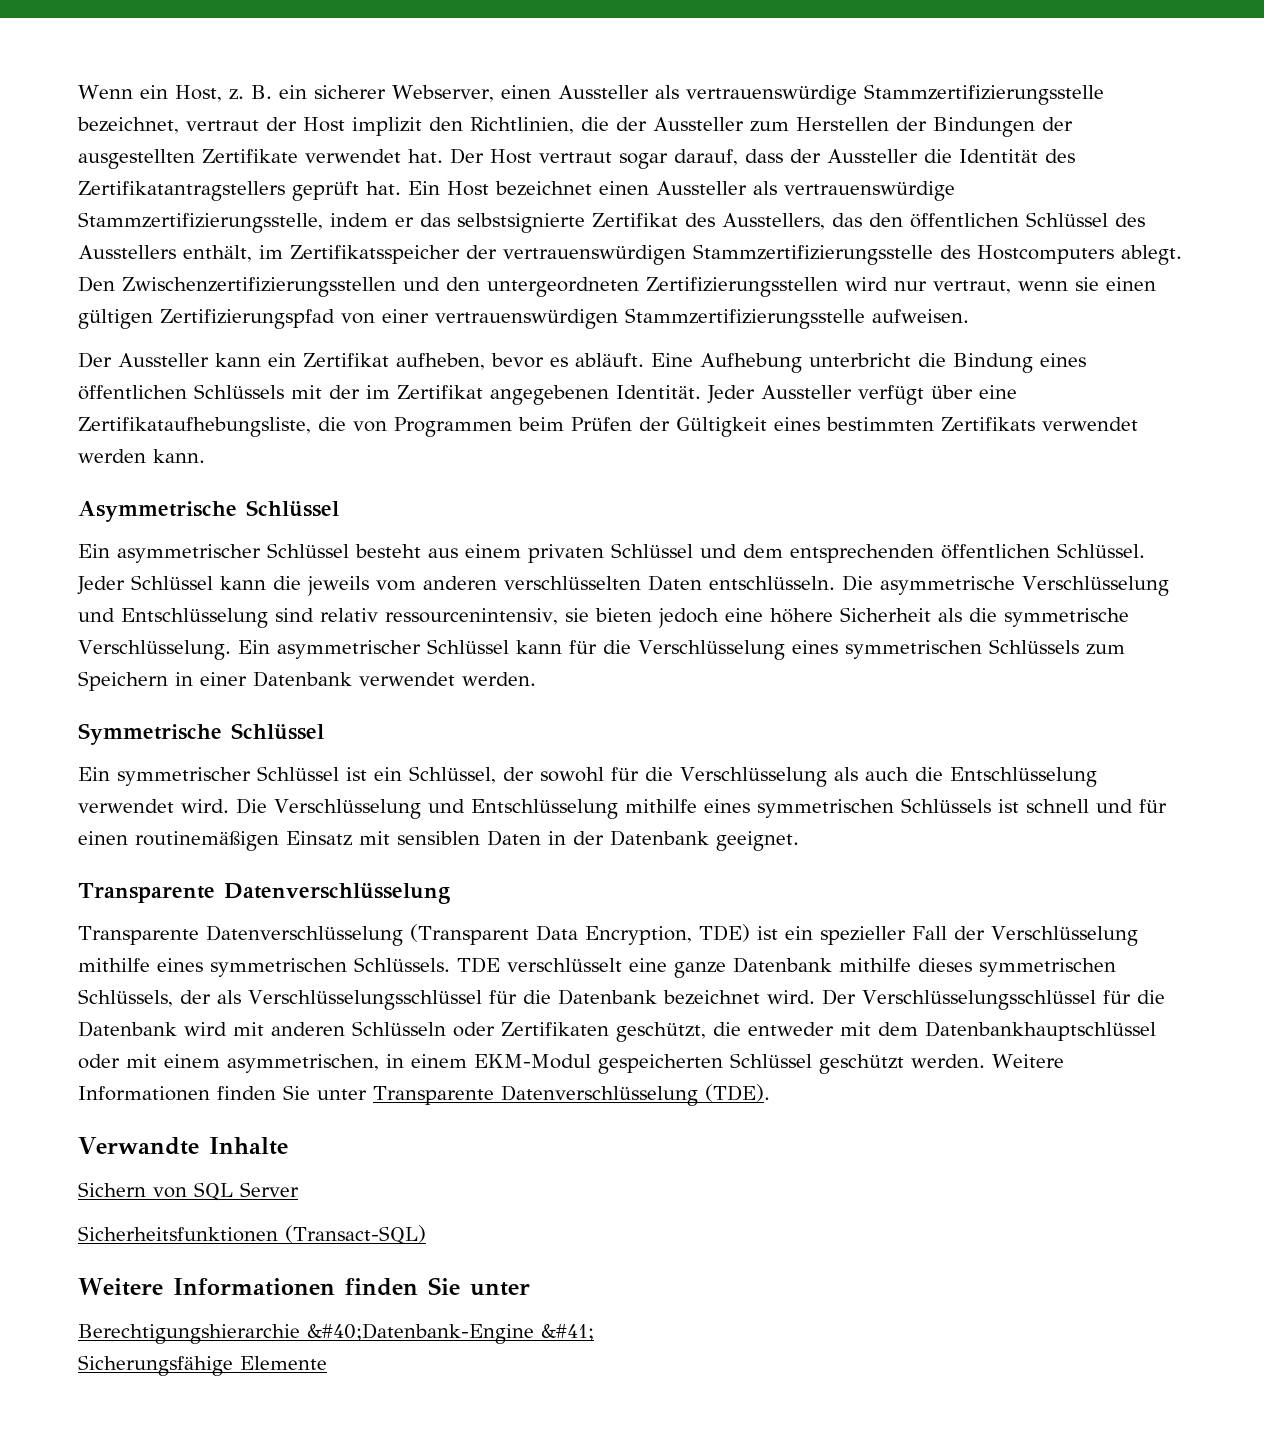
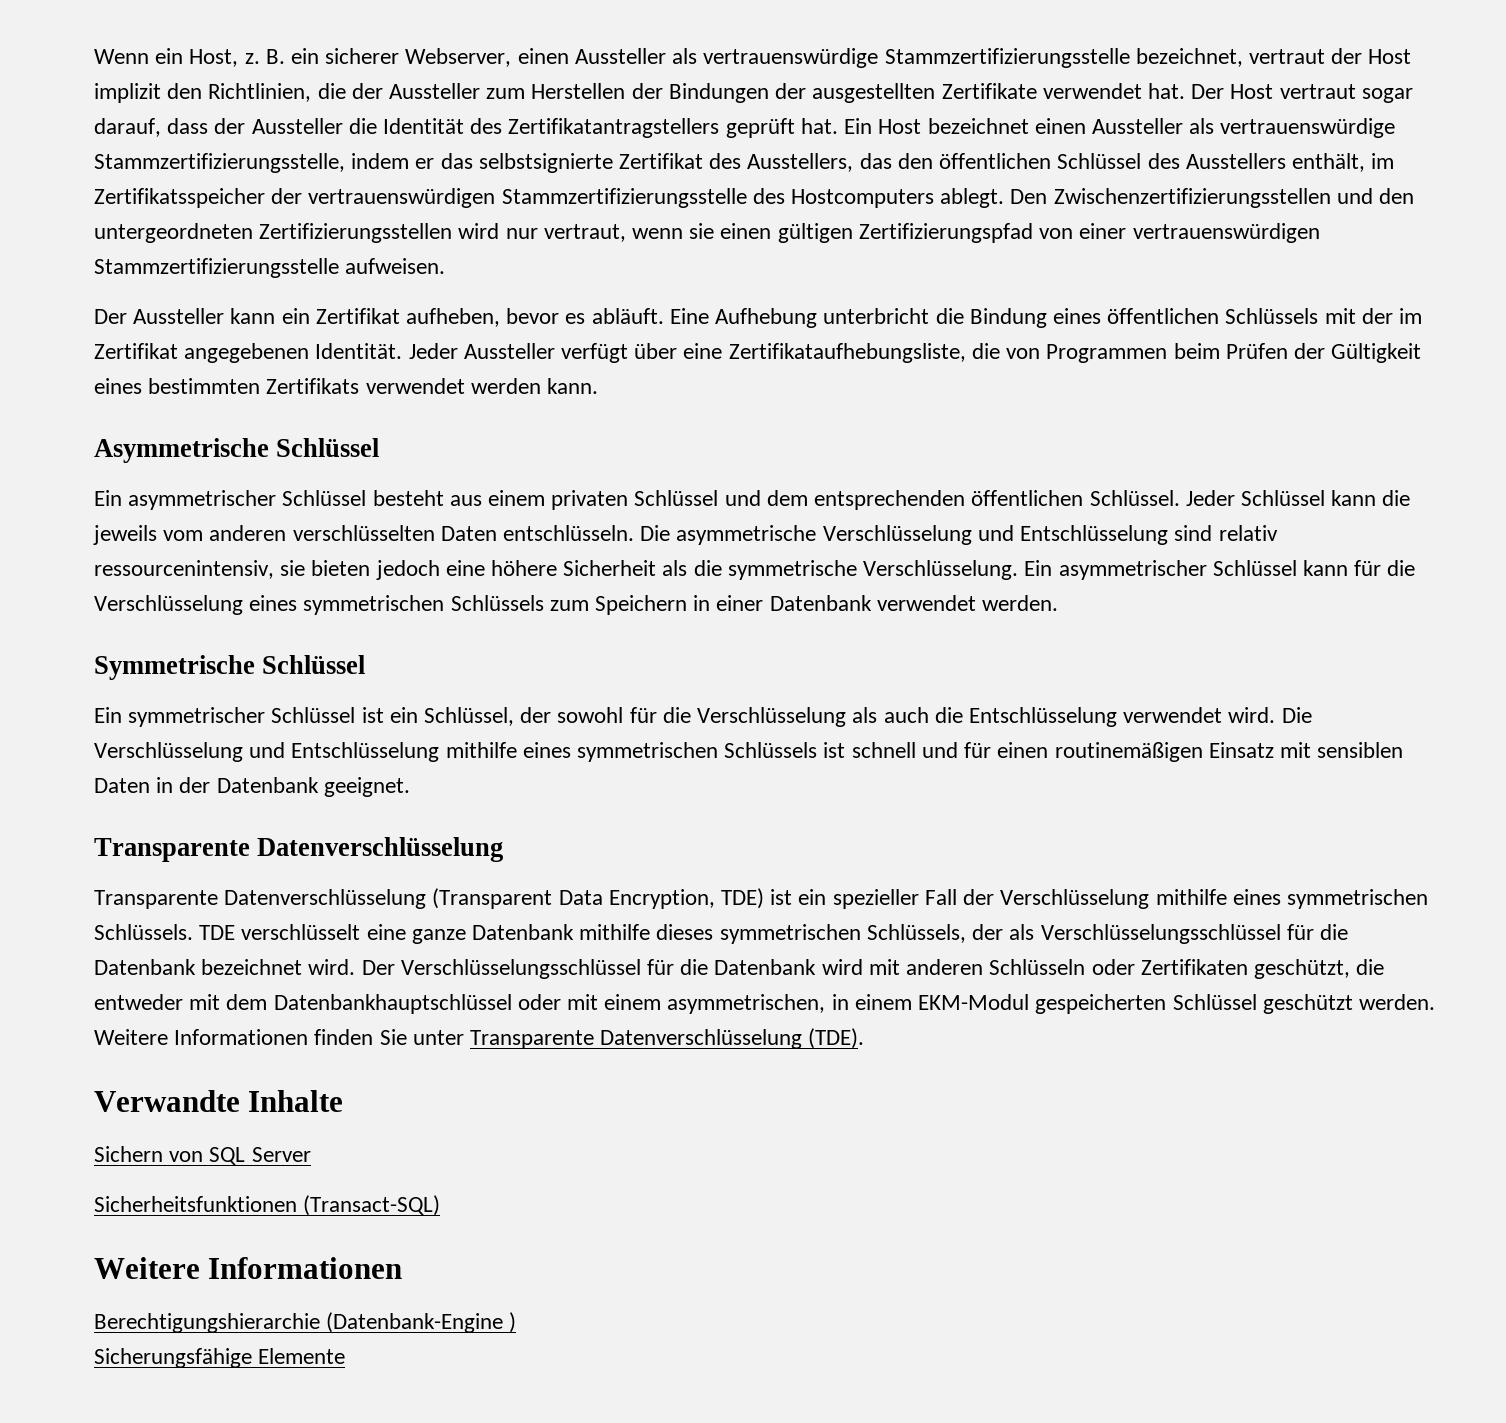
[344,1277,530,1296] finden Sie unter -> (403, 1268) none
[307,1323,594,1344] &#40;Datenbank-Engine &#41; -> [326,1312,517,1333] (Datenbank-Engine )

